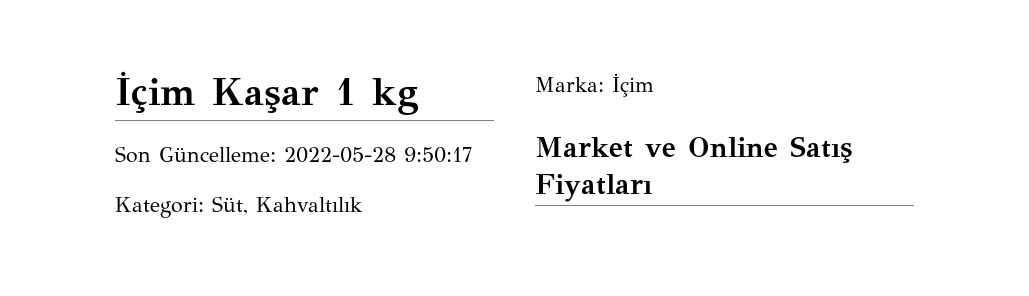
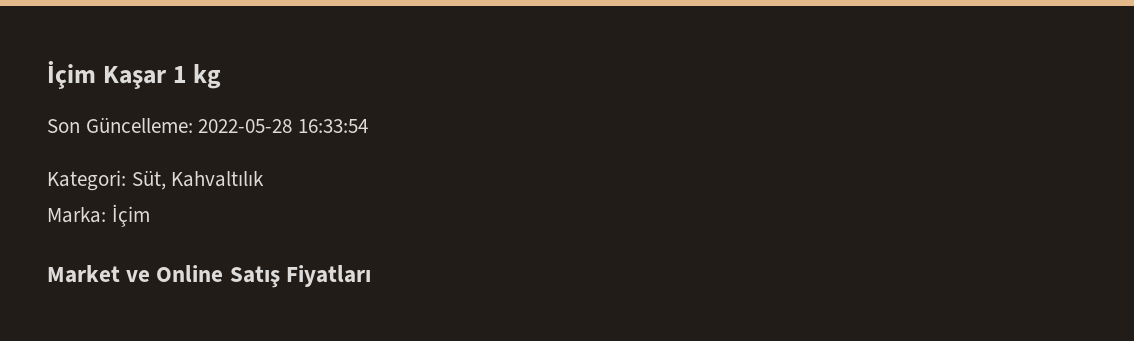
[404,147,472,163] 9:50:17 -> [298,119,369,133] 16:33:54

